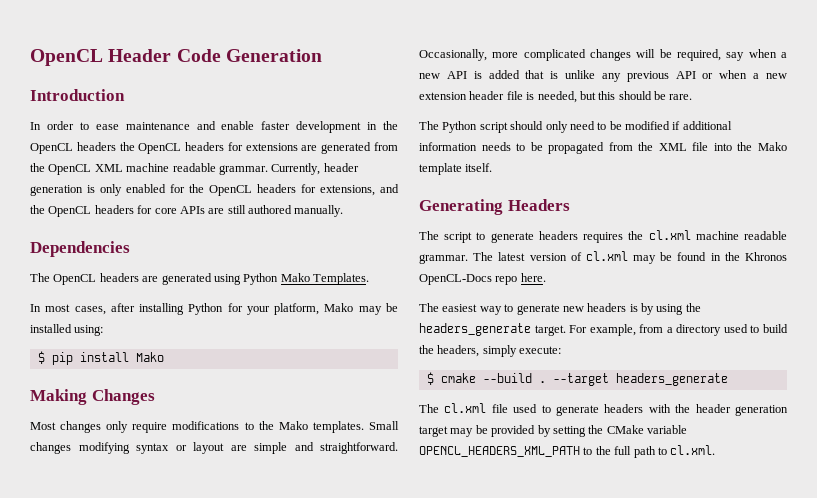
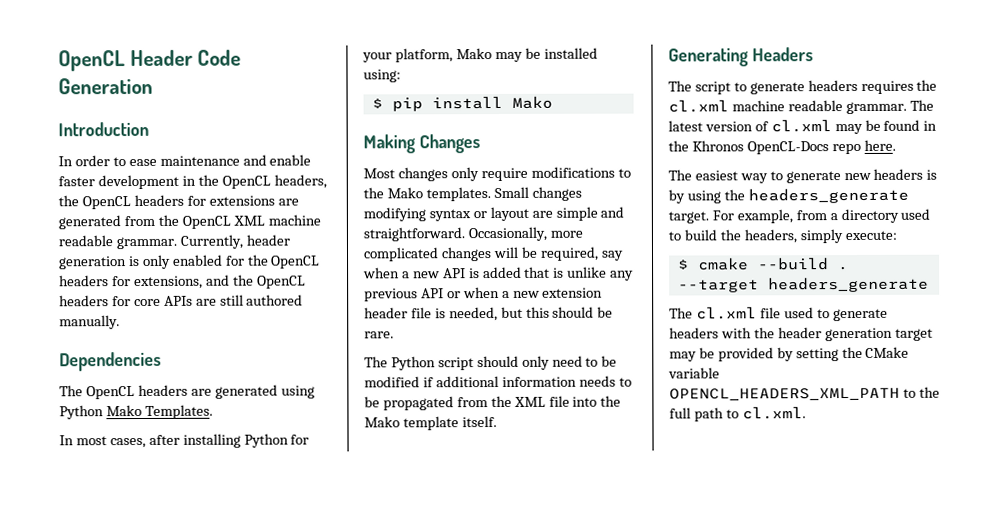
[76,142,116,151] headers -> [273,174,327,189] headers,

